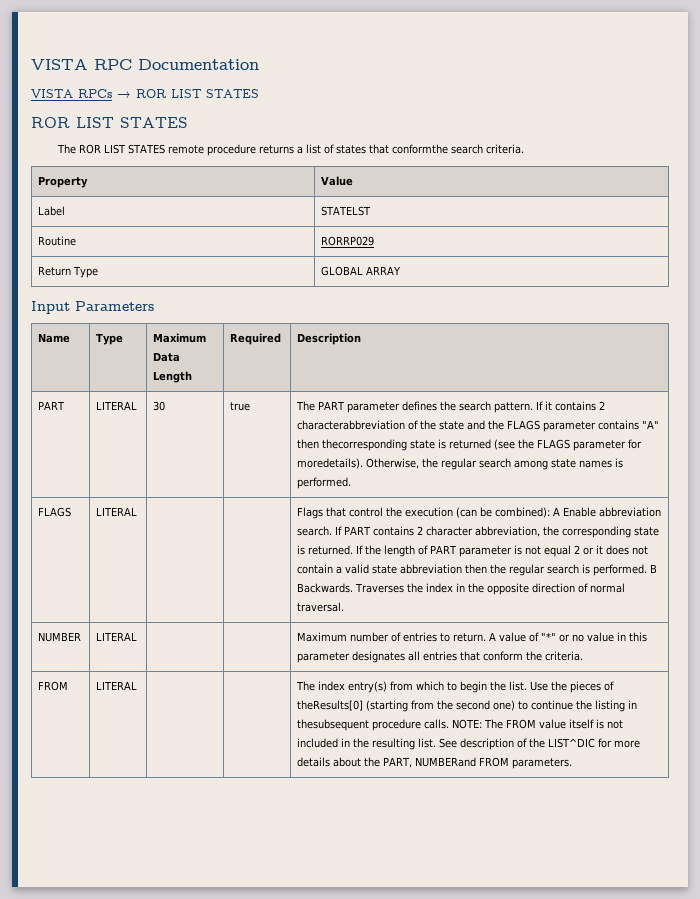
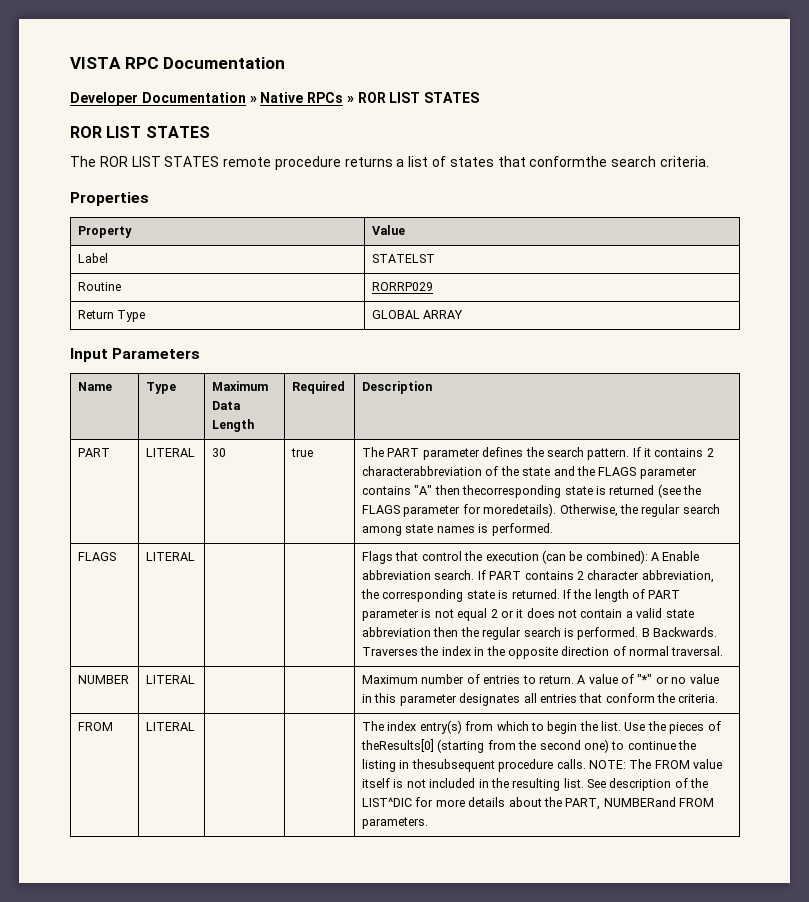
[31,89,131,98] VISTA RPCs → -> [70,92,354,106] Developer Documentation » Native RPCs »
(524, 149) none -> [70,192,149,206] // Properties

